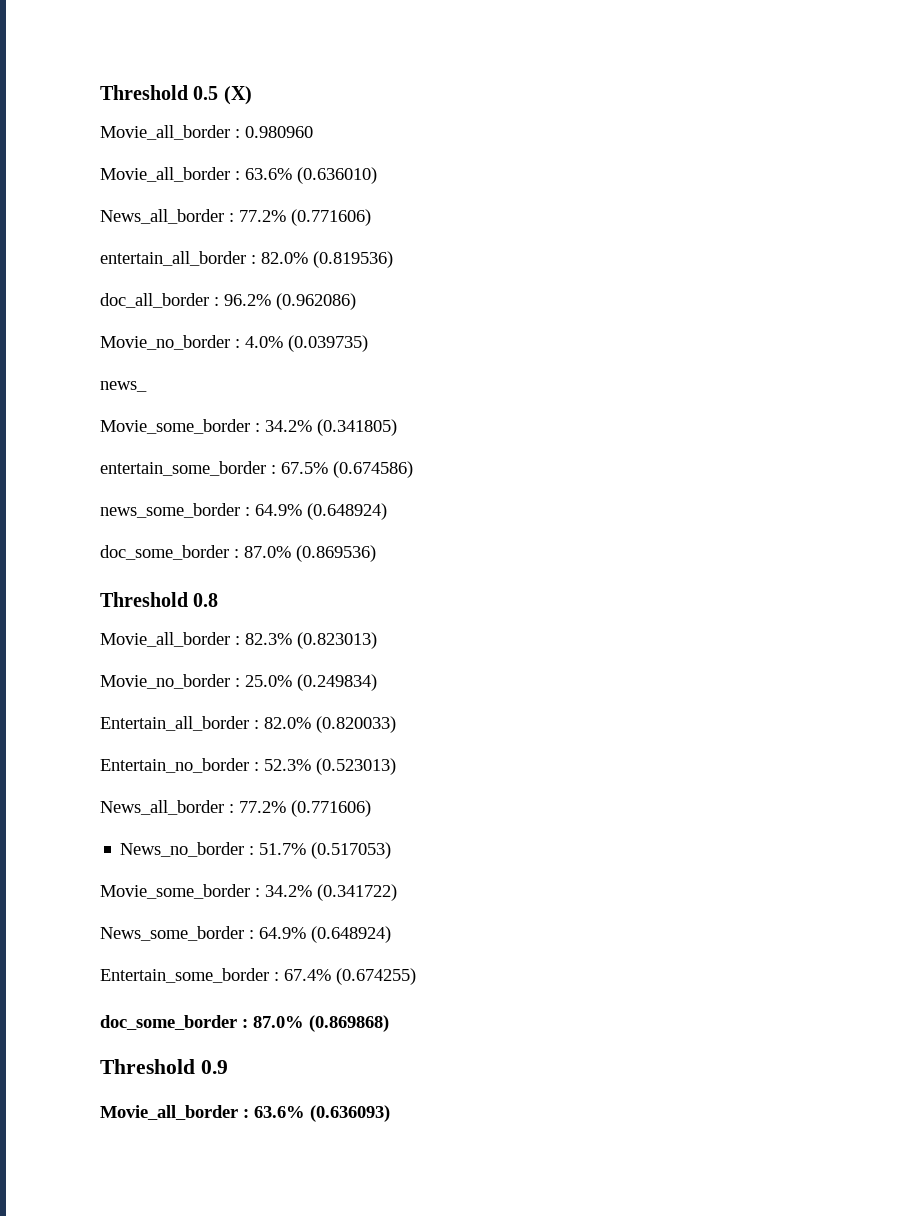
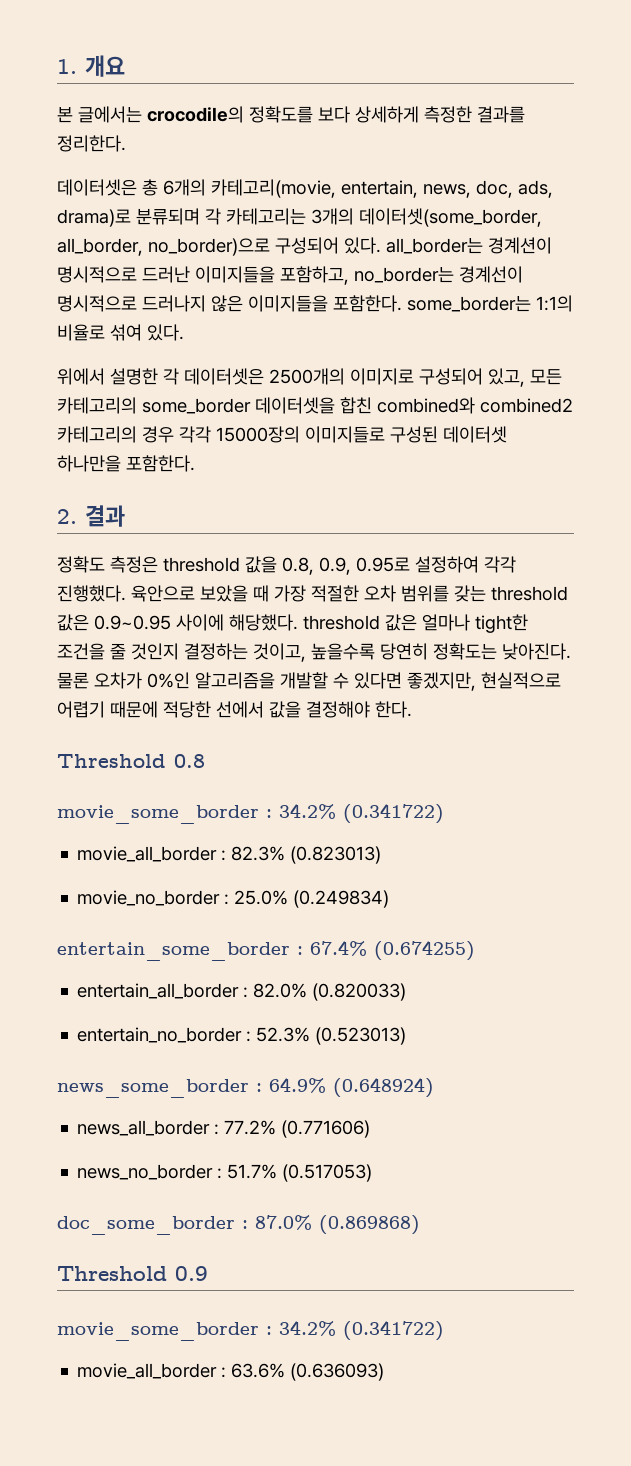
[100,85,252,105] [100,125,313,140] [100,167,377,184] [100,209,371,226] [100,251,393,268] [100,293,356,310] [100,335,368,352] [100,381,147,392] [100,419,397,436] [100,461,413,478] [100,503,387,520] [100,545,376,562] [100,592,219,607] [100,632,377,649] [100,674,377,691] [100,716,396,733] [100,758,396,775] [100,800,371,817] [120,842,245,857] Threshold 0.5 (X) // Movie_all_border : 0.980960 // Movie_all_border : 63.6% (0.636010) // News_all_border : 77.2% (0.771606) // entertain_all_border : 82.0% (0.819536) // doc_all_border : 96.2% (0.962086) // Movie_no_border : 4.0% (0.039735) // news_ // Movie_some_border : 34.2% (0.341805) // entertain_some_border : 67.5% (0.674586) // news_some_border : 64.9% (0.648924) // doc_some_border : 87.0% (0.869536) // Threshold 0.8 // Movie_all_border : 82.3% (0.823013) // Movie_no_border : 25.0% (0.249834) // Entertain_all_border : 82.0% (0.820033) // Entertain_no_border : 52.3% (0.523013) // News_all_border : 77.2% (0.771606) // News_no_border -> [57,55,125,77] [57,106,525,123] [57,135,126,152] [57,179,553,198] [57,208,542,227] [57,237,552,256] [57,266,523,285] [57,295,573,312] [57,324,184,341] [57,368,562,387] [57,397,573,414] [57,426,507,443] [57,455,195,472] [57,505,125,527] [57,556,516,575] [57,585,568,602] [57,614,528,633] [57,643,571,662] [57,672,561,691] [57,701,412,718] [57,754,205,768] [57,803,444,824] [77,846,382,864] [77,890,390,908] [57,940,475,961] [77,983,407,1001] [77,1027,407,1045] [57,1077,434,1098] [77,1120,371,1138] [77,1164,214,1180] 1. 개요 // 본 글에서는 crocodile의 정확도를 보다 상세하게 측정한 결과를 정리한다. // 데이터셋은 총 6개의 카테고리(movie, entertain, news, doc, ads, drama)로 분류되며 각 카테고리는 3개의 데이터셋(some_border, all_border, no_border)으로 구성되어 있다. all_border는 경계션이 명시적으로 드러난 이미지들을 포함하고, no_border는 경계선이 명시적으로 드러나지 않은 이미지들을 포함한다. some_border는 1:1의 비율로 섞여 있다. // 위에서 설명한 각 데이터셋은 2500개의 이미지로 구성되어 있고, 모든 카테고리의 some_border 데이터셋을 합친 combined와 combined2 카테고리의 경우 각각 15000장의 이미지들로 구성된 데이터셋 하나만을 포함한다. // 2. 결과 // 정확도 측정은 threshold 값을 0.8, 0.9, 0.95로 설정하여 각각 진행했다. 육안으로 보았을 때 가장 적절한 오차 범위를 갖는 threshold 값은 0.9~0.95 사이에 해당했다. threshold 값은 얼마나 tight한 조건을 줄 것인지 결정하는 것이고, 높을수록 당연히 정확도는 낮아진다. 물론 오차가 0%인 알고리즘을 개발할 수 있다면 좋겠지만, 현실적으로 어렵기 때문에 적당한 선에서 값을 결정해야 한다. // Threshold 0.8 // movie_some_border : 34.2% (0.341722) // movie_all_border : 82.3% (0.823013) // movie_no_border : 25.0% (0.249834) // entertain_some_border : 67.4% (0.674255) // entertain_all_border : 82.0% (0.820033) // entertain_no_border : 52.3% (0.523013) // news_some_border : 64.9% (0.648924) // news_all_border : 77.2% (0.771606) // news_no_border
[100,884,397,901] [100,926,391,943] [100,968,416,985] // Movie_some_border : 34.2% (0.341722) // News_some_border : 64.9% (0.648924) // Entertain_some_border : 67.4% (0.674255) -> (373, 1173) none
[100,1105,238,1120] Movie_all_border -> [57,1320,444,1341] [77,1363,218,1379] movie_some_border : 34.2% (0.341722) // movie_all_border

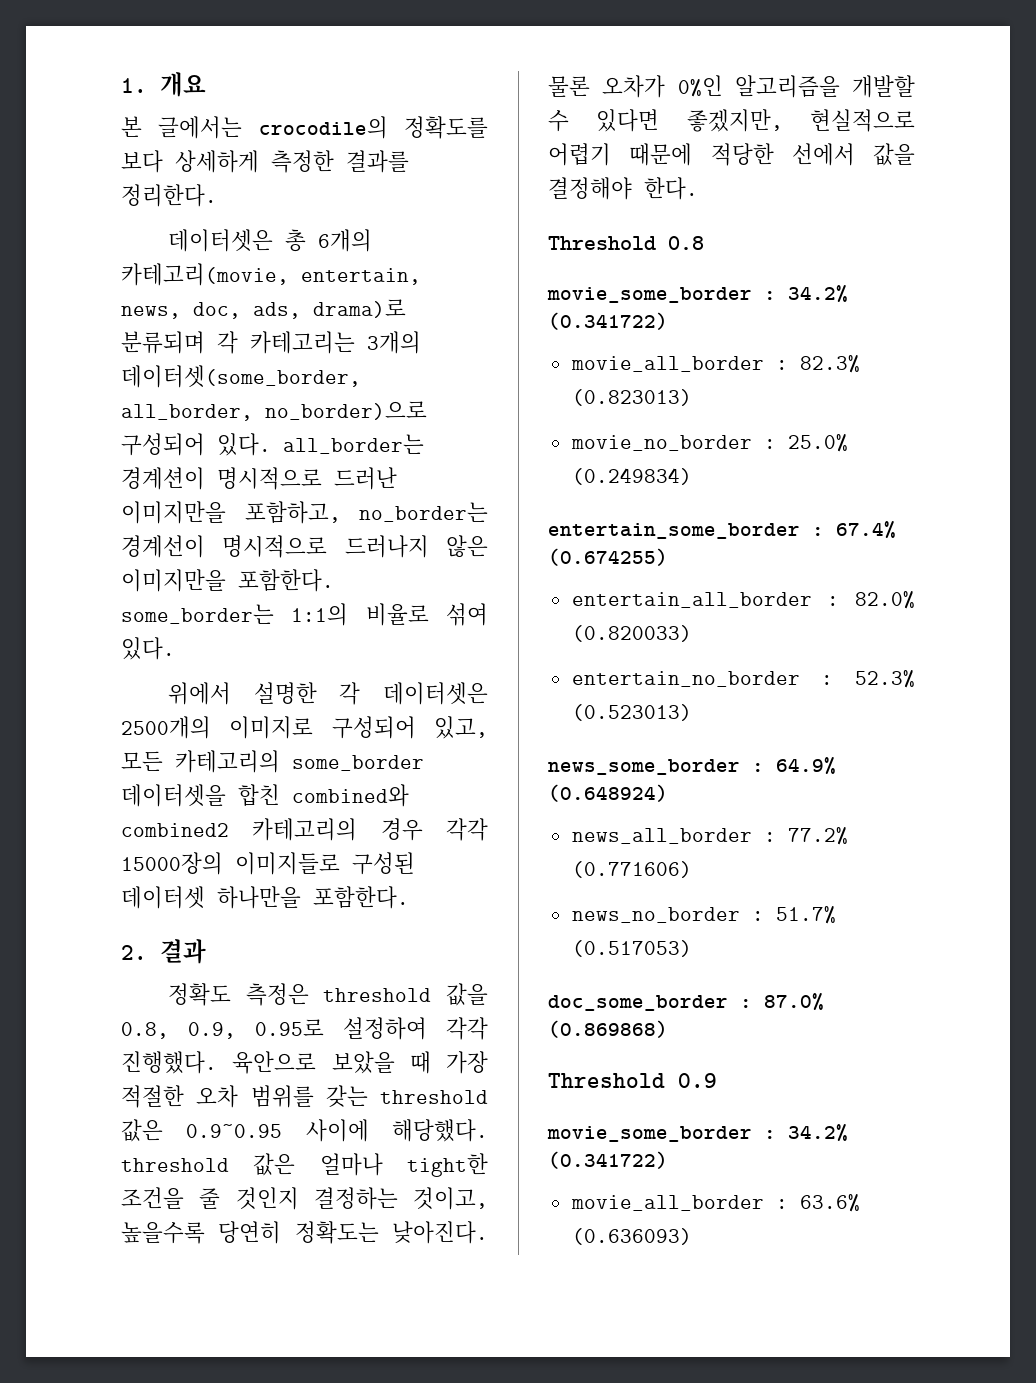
[195,266,275,283] 이미지들을 -> [121,501,226,524] 이미지만을
[248,295,328,312] 이미지들을 -> [121,569,226,592] 이미지만을

